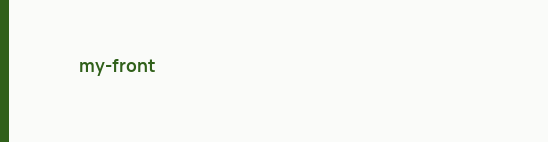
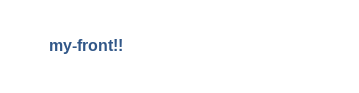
[79,59,156,76] my-front -> [49,39,123,54] my-front!!

